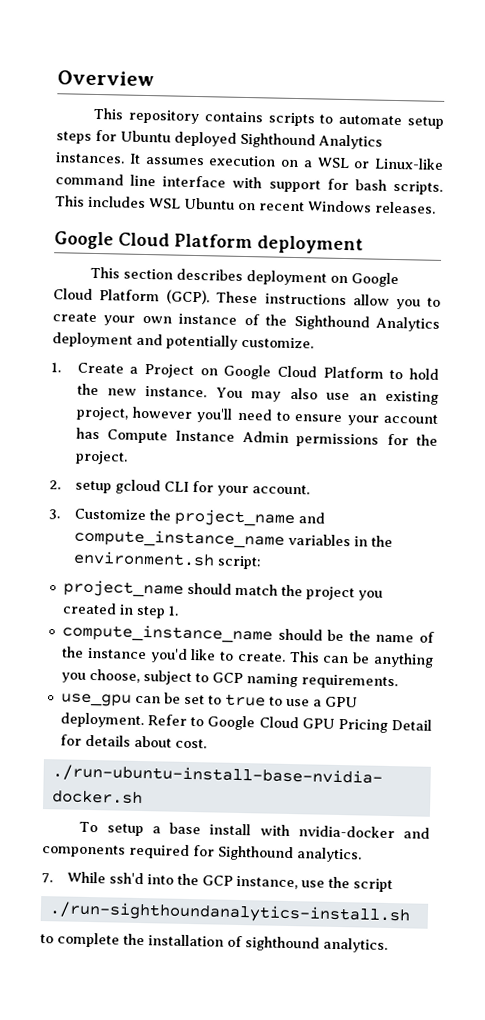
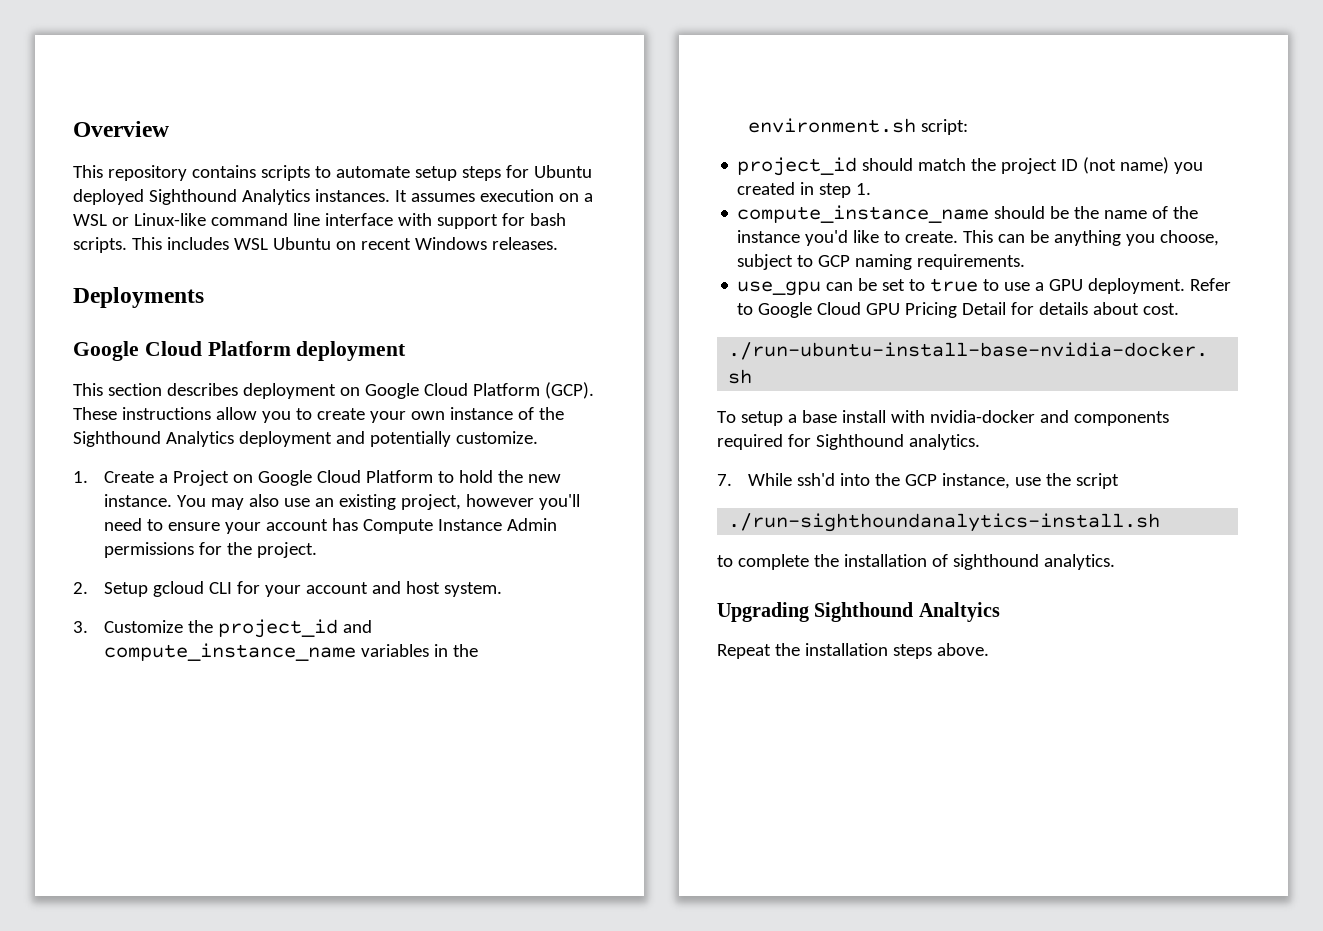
(436, 207) none -> [73,287,204,308] // Deployments
[74,480,112,494] setup -> [103,582,148,597] Setup
[251,484,310,495] account. -> [305,581,502,597] account and host system.
[173,508,295,528] project_name -> [217,619,338,638] project_id
[62,579,184,598] project_name -> [737,157,858,176] project_id
(355, 593) none -> [1061,157,1170,174] ID (not name)
(388, 945) none -> [717,602,1000,622] [717,643,989,659] // Upgrading Sighthound Analtyics // Repeat the installation steps above.

